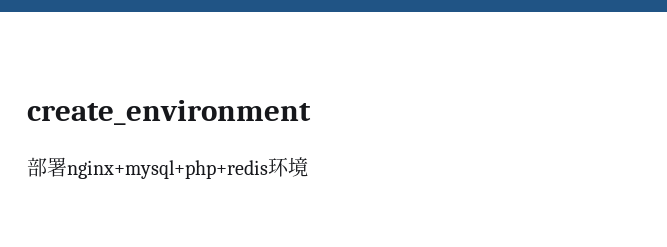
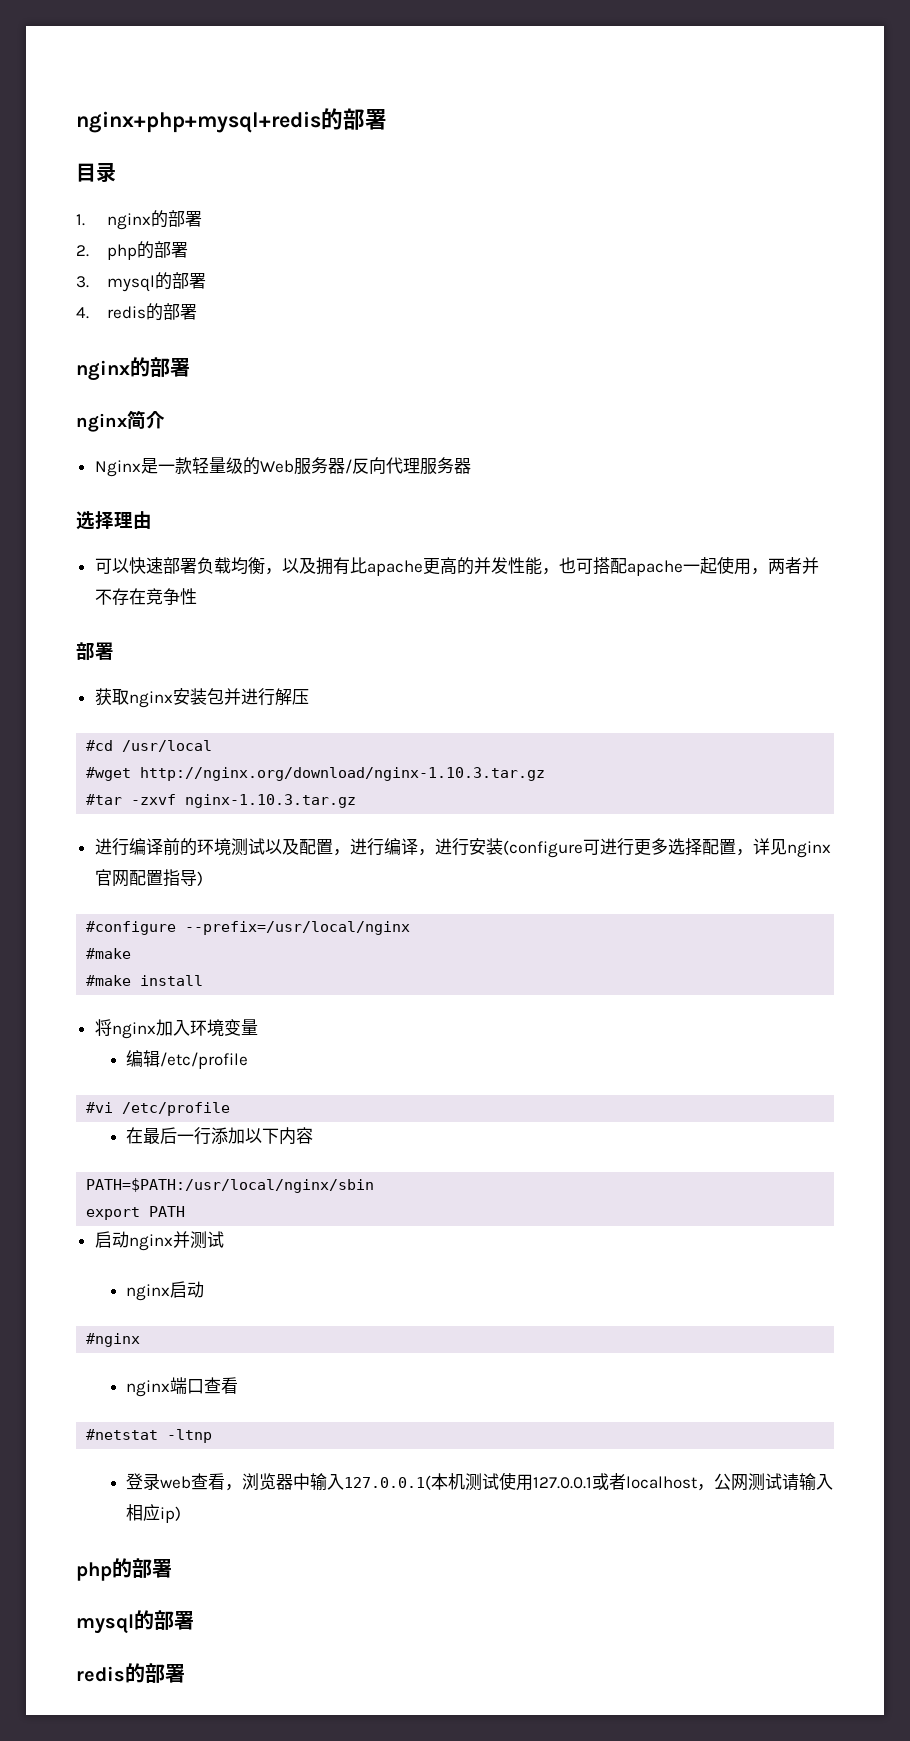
[27,100,311,125] [27,157,308,179] create_environment // 部署nginx+mysql+php+redis环境 -> [76,108,387,133] [76,162,116,183] [76,210,203,230] [76,241,189,260] [76,272,207,292] [76,303,198,321] [76,357,190,381] [76,410,165,432] [94,457,471,477] [76,511,152,530] [94,556,819,576] [94,588,197,605] [76,642,114,661] [94,688,309,708] [86,740,213,752] [86,767,546,781] [86,794,357,808] [94,838,831,858] [94,869,203,887] [86,921,411,935] [86,948,132,959] [86,975,204,986] [94,1019,258,1039] [126,1050,249,1069] [86,1102,231,1116] [126,1127,314,1145] [86,1178,375,1193] [86,1206,186,1220] [94,1231,224,1251] [126,1281,205,1301] [86,1333,141,1347] [126,1377,239,1397] [86,1429,213,1443] [126,1472,834,1491] [126,1504,182,1523] [76,1558,172,1581] [76,1610,194,1634] [76,1663,185,1683] nginx+php+mysql+redis的部署 // 目录 // 1. nginx的部署 // 2. php的部署 // 3. mysql的部署 // 4. redis的部署 // nginx的部署 // nginx简介 // Nginx是一款轻量级的Web服务器/反向代理服务器 // 选择理由 // 可以快速部署负载均衡，以及拥有比apache更高的并发性能，也可搭配apache一起使用，两者并不存在竞争性 // 部署 // 获取nginx安装包并进行解压 // #cd /usr/local // #wget http://nginx.org/download/nginx-1.10.3.tar.gz // #tar -zxvf nginx-1.10.3.tar.gz // 进行编译前的环境测试以及配置，进行编译，进行安装(configure可进行更多选择配置，详见nginx官网配置指导) // #configure --prefix=/usr/local/nginx // #make // #make install // 将nginx加入环境变量 // 编辑/etc/profile // #vi /etc/profile // 在最后一行添加以下内容 // PATH=$PATH:/usr/local/nginx/sbin // export PATH // 启动nginx并测试 // nginx启动 // #nginx // nginx端口查看 // #netstat -ltnp // 登录web查看，浏览器中输入127.0.0.1(本机测试使用127.0.0.1或者localhost，公网测试请输入相应ip) // php的部署 // mysql的部署 // redis的部署

